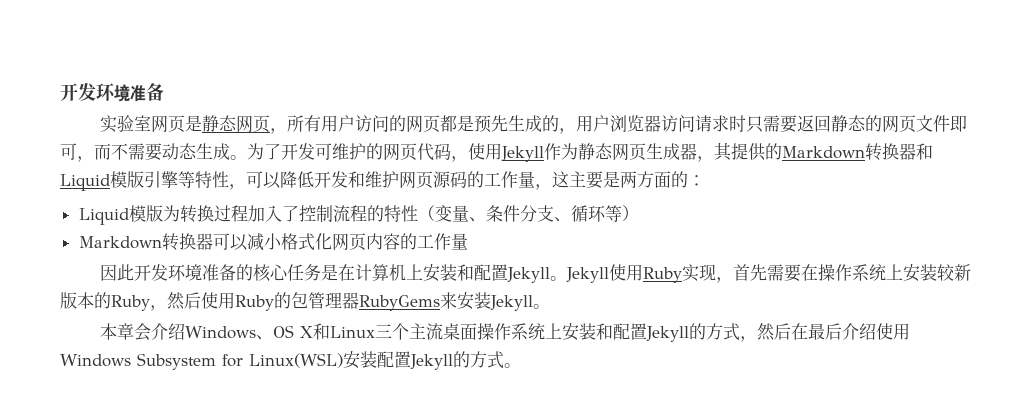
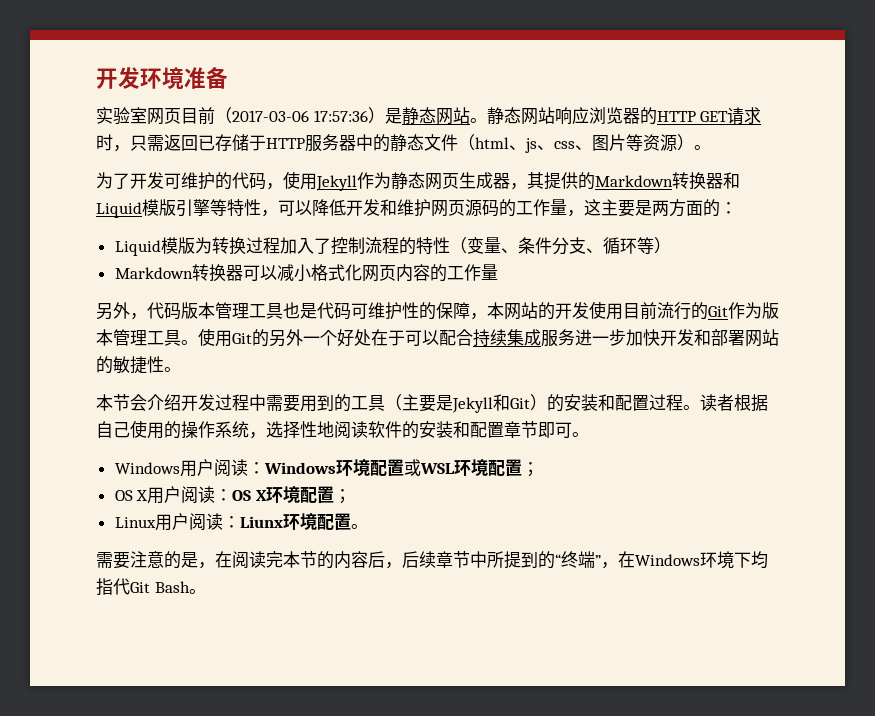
[185,115,968,134] [60,143,247,162] 是静态网页，所有用户访问的网页都是预先生成的，用户浏览器访问请求时只需要返回静态的网页文件即可，而不需要动态生成。 -> [181,107,762,125] [96,134,711,153] 目前（2017-03-06 17:57:36）是静态网站。静态网站响应浏览器的HTTP GET请求时，只需返回已存储于HTTP服务器中的静态文件（html、js、css、图片等资源）。 //
[383,143,417,161] 网页 -> (232, 181) none
[100,264,972,283] [60,292,550,311] [100,323,911,342] [60,351,504,370] 因此开发环境准备的核心任务是在计算机上安装和配置Jekyll。Jekyll使用Ruby实现，首先需要在操作系统上安装较新版本的Ruby，然后使用Ruby的包管理器RubyGems来安装Jekyll。 // 本章会介绍Windows、OS X和Linux三个主流桌面操作系统上安装和配置Jekyll的方式，然后在最后介绍使用Windows Subsystem for Linux(WSL)安装配置Jekyll的方式 -> [96,301,779,320] [96,328,779,347] [96,356,181,374] [96,394,768,413] [96,420,589,439] [114,459,539,477] [114,486,351,504] [114,513,368,531] [96,551,768,569] [96,578,190,596] 另外，代码版本管理工具也是代码可维护性的保障，本网站的开发使用目前流行的Git作为版本管理工具。使用Git的另外一个好处在于可以配合持续集成服务进一步加快开发和部署网站的敏捷性。 // 本节会介绍开发过程中需要用到的工具（主要是Jekyll和Git）的安装和配置过程。读者根据自己使用的操作系统，选择性地阅读软件的安装和配置章节即可。 // Windows用户阅读：Windows环境配置或WSL环境配置； // OS X用户阅读：OS X环境配置； // Linux用户阅读：Liunx环境配置。 // 需要注意的是，在阅读完本节的内容后，后续章节中所提到的“终端”，在Windows环境下均指代Git Bash

